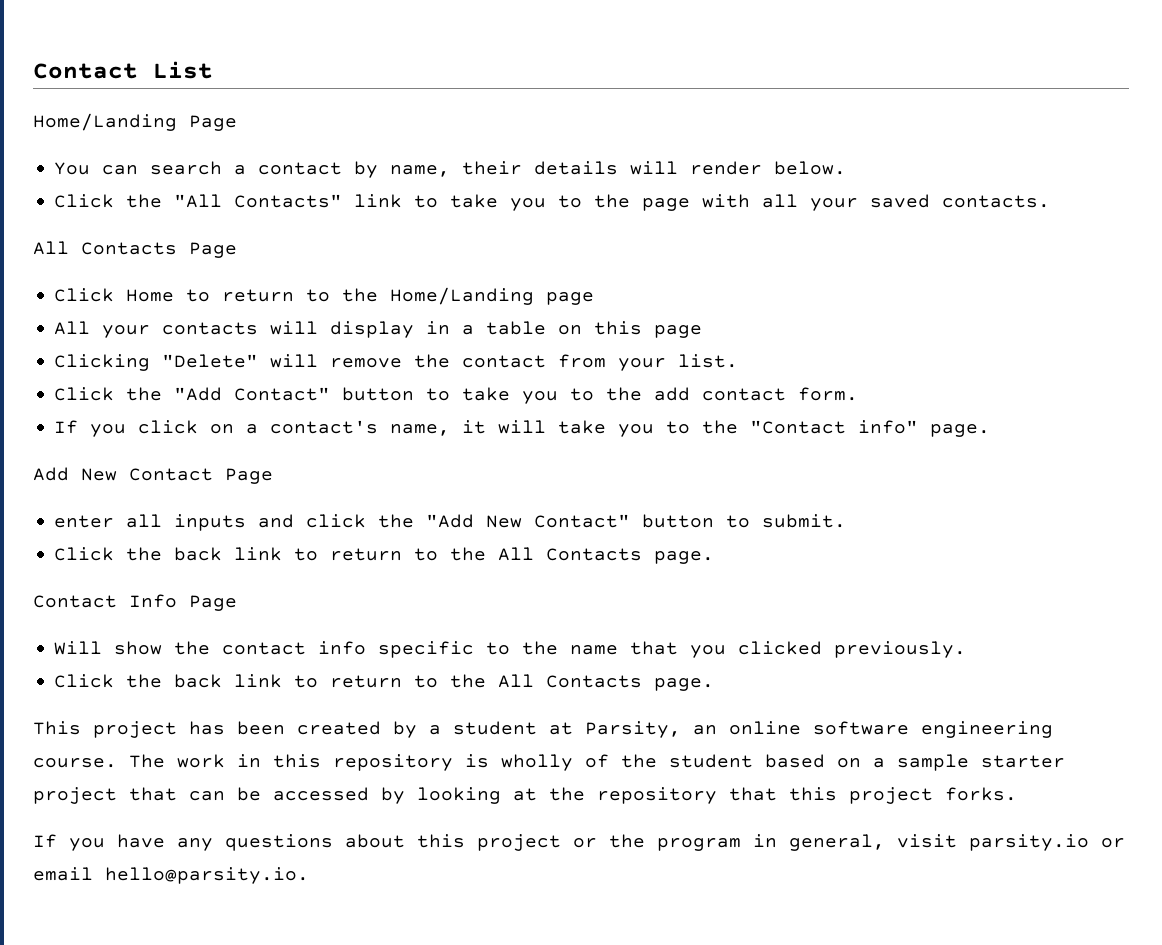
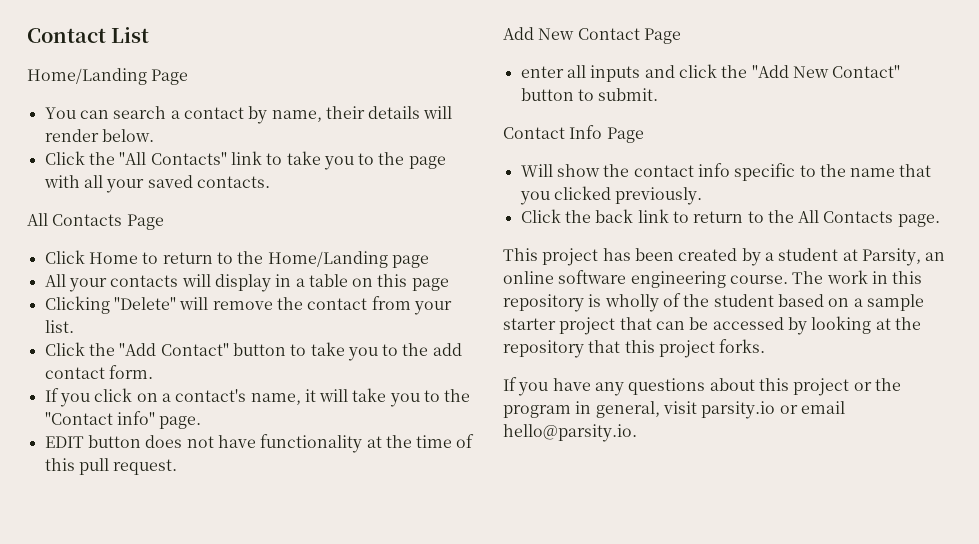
(991, 430) none -> [44,434,475,453] [44,458,178,475] // EDIT button does not have functionality at the time of this pull request.
[54,547,715,564] // Click the back link to return to the All Contacts page. -> (659, 94) none

